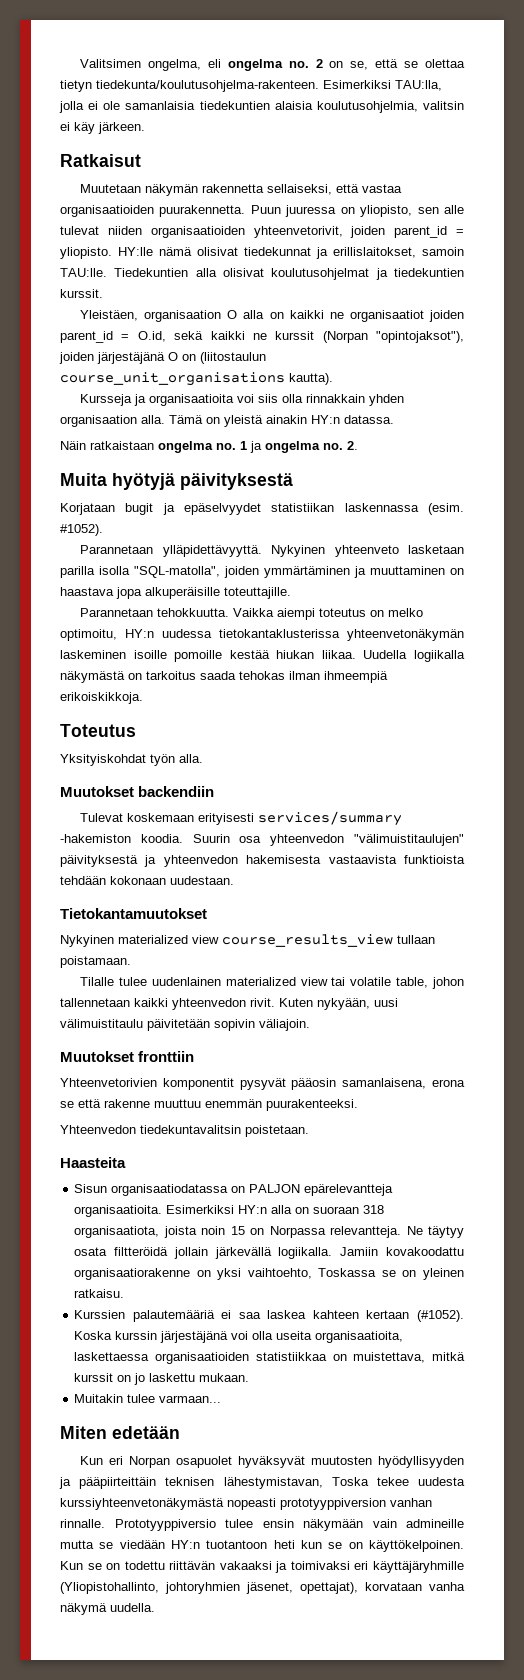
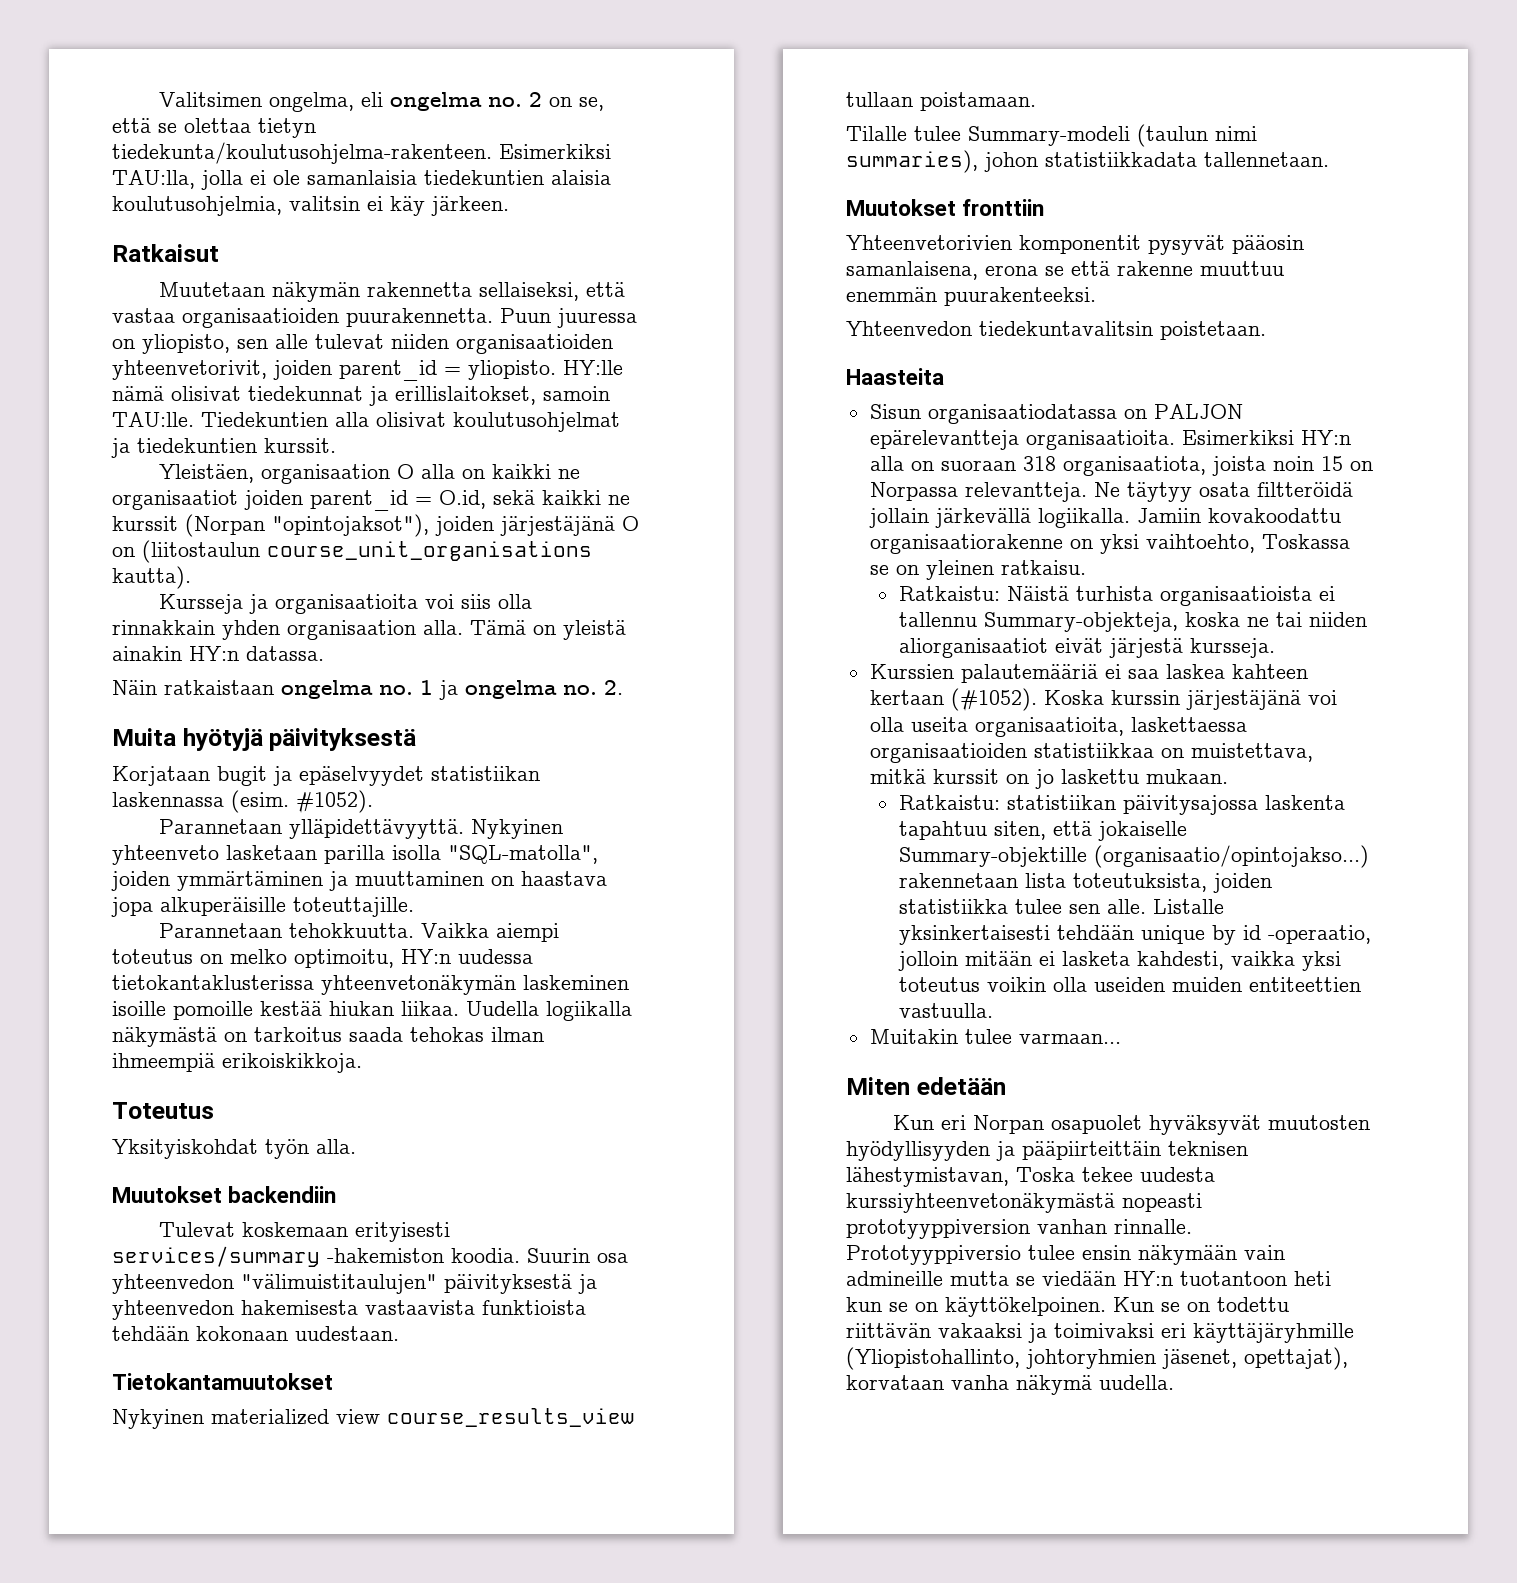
[151,977,464,989] [60,998,398,1010] [60,1019,310,1031] uudenlainen materialized view tai volatile table, johon tallennetaan kaikki yhteenvedon rivit. Kuten nykyään, uusi välimuistitaulu päivitetään sopivin väliajoin. -> [968,124,1257,147] [846,150,1329,173] Summary-modeli (taulun nimi summaries), johon statistiikkadata tallennetaan.
(125, 1293) none -> [898,586,1335,606] [898,612,1367,632] [898,638,1275,658] // Ratkaistu: Näistä turhista organisaatioista ei tallennu Summary-objekteja, koska ne tai niiden aliorganisaatiot eivät järjestä kursseja.
(250, 1377) none -> [898,795,1345,815] [898,821,1187,841] [898,845,1369,868] [898,873,1272,893] [898,899,1224,914] [898,925,1371,945] [897,951,1341,971] [898,977,1361,992] [898,1003,993,1018] // Ratkaistu: statistiikan päivitysajossa laskenta tapahtuu siten, että jokaiselle Summary-objektille (organisaatio/opintojakso...) rakennetaan lista toteutuksista, joiden statistiikka tulee sen alle. Listalle yksinkertaisesti tehdään unique by id -operaatio, jolloin mitään ei lasketa kahdesti, vaikka yksi toteutus voikin olla useiden muiden entiteettien vastuulla.

